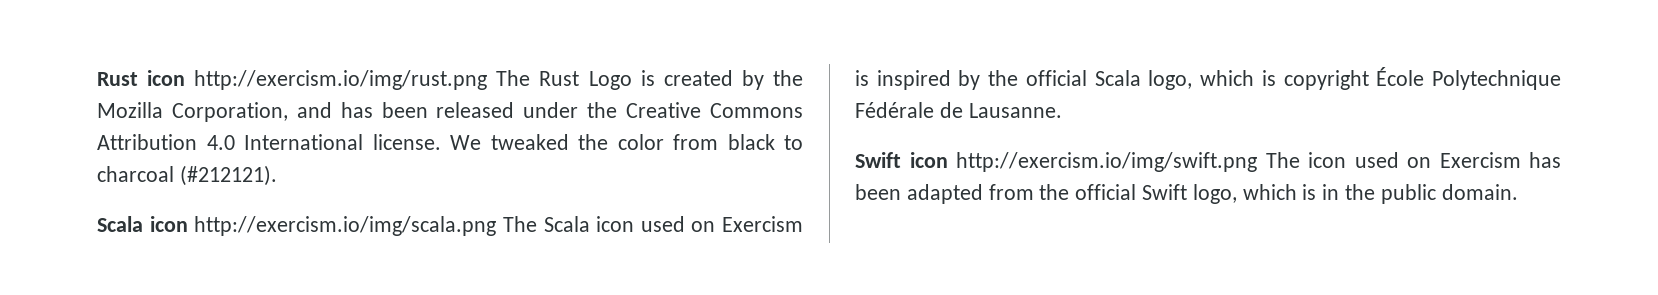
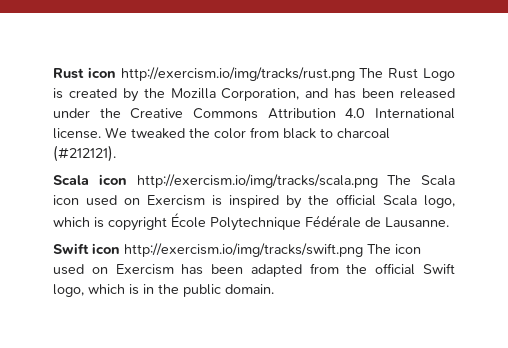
[194,70,488,90] http://exercism.io/img/rust.png -> [120,67,355,81] http://exercism.io/img/tracks/rust.png
[194,216,497,236] http://exercism.io/img/scala.png -> [136,174,378,188] http://exercism.io/img/tracks/scala.png
[956,152,1257,172] http://exercism.io/img/swift.png -> [124,243,363,257] http://exercism.io/img/tracks/swift.png

